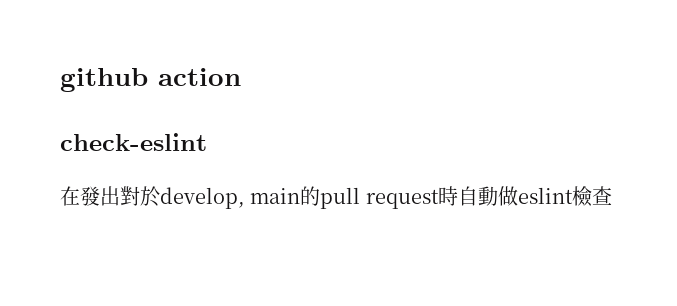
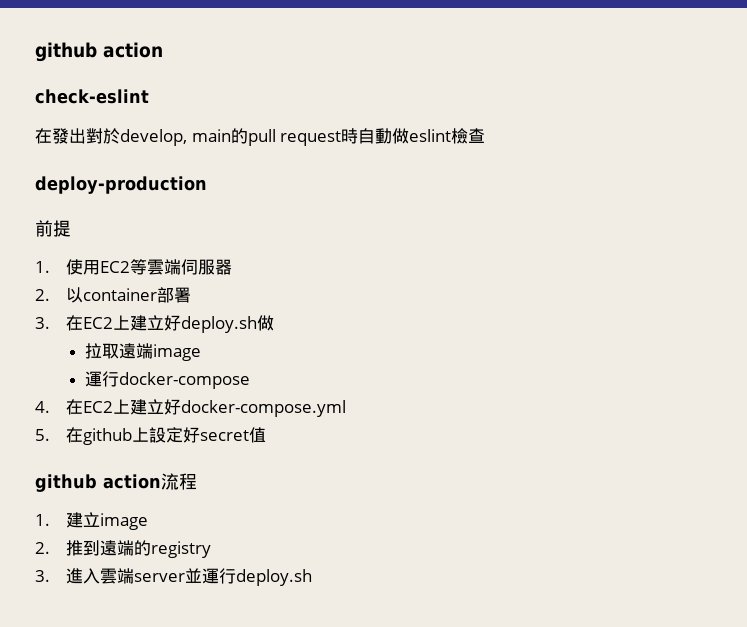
(612, 195) none -> [35,176,207,194] [35,220,71,237] [35,259,233,275] [35,287,192,303] [35,315,275,333] [85,343,202,361] [85,371,251,389] [35,399,347,417] [35,427,267,445] [35,473,197,492] [35,512,149,530] [35,540,212,558] [35,568,313,586] // deploy-production // 前提 // 1.使用EC2等雲端伺服器 // 2.以container部署 // 3.在EC2上建立好deploy.sh做 // 拉取遠端image // 運行docker-compose // 4.在EC2上建立好docker-compose.yml // 5.在github上設定好secret值 // github action流程 // 1.建立image // 2.推到遠端的registry // 3.進入雲端server並運行deploy.sh

